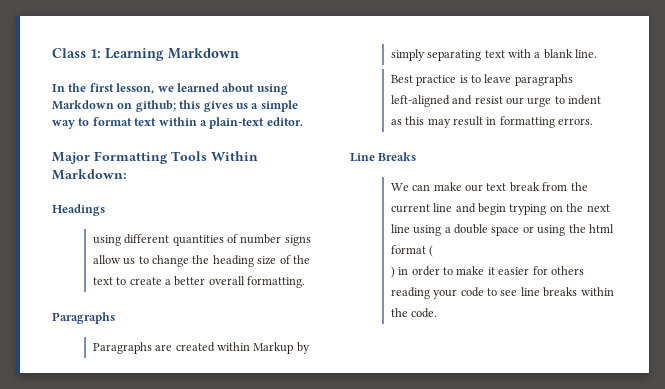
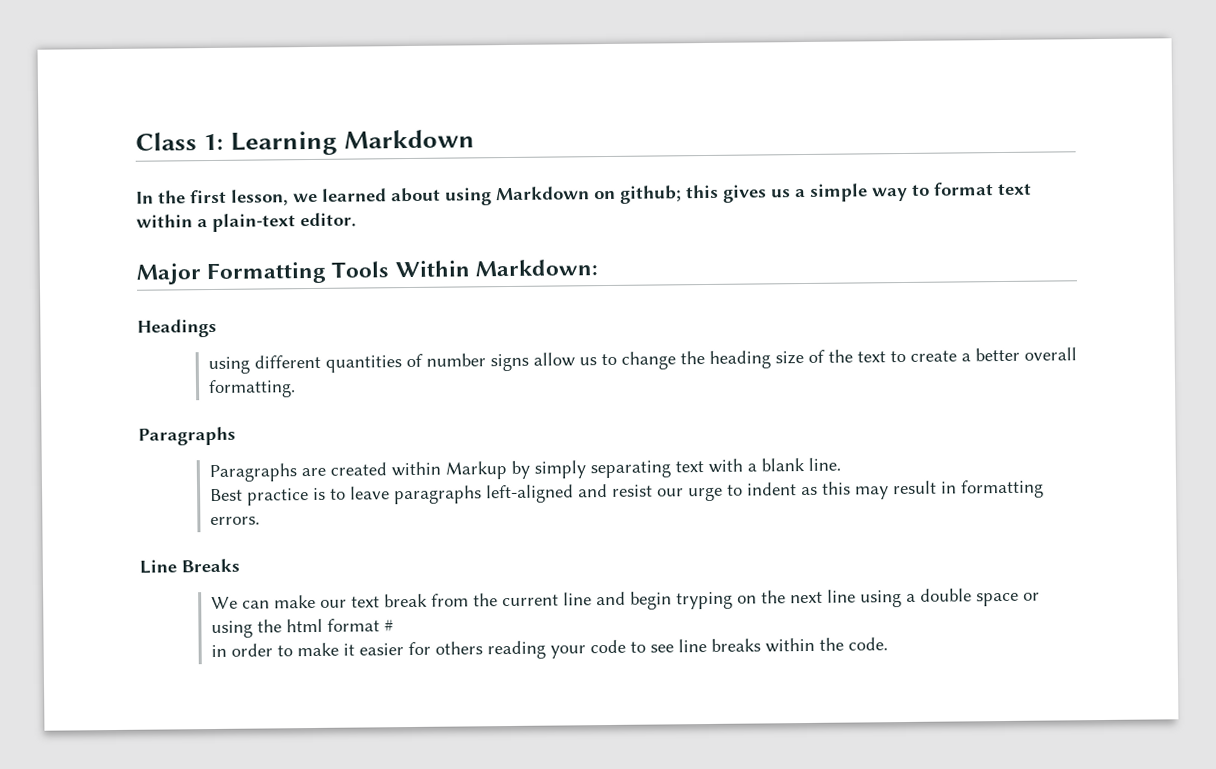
[429,245,434,257] [390,266,395,278] ( // ) -> [384,619,395,632] # //

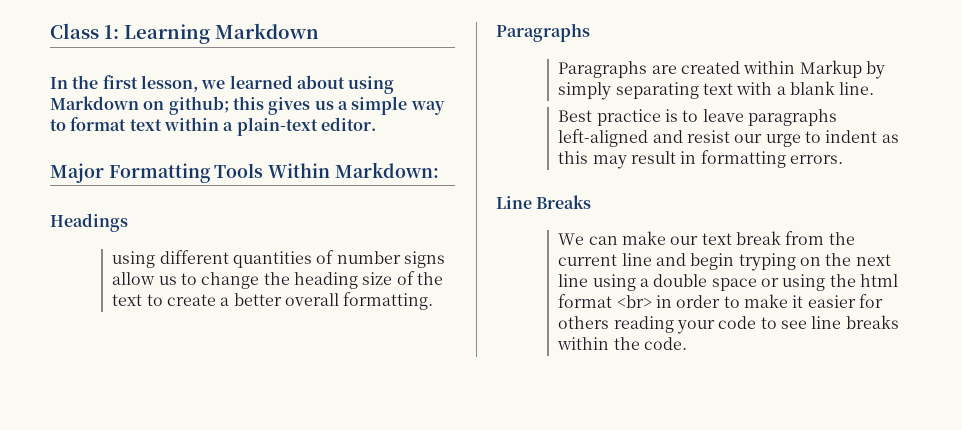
[384,619,395,632] # // -> [616,295,652,308] <br>

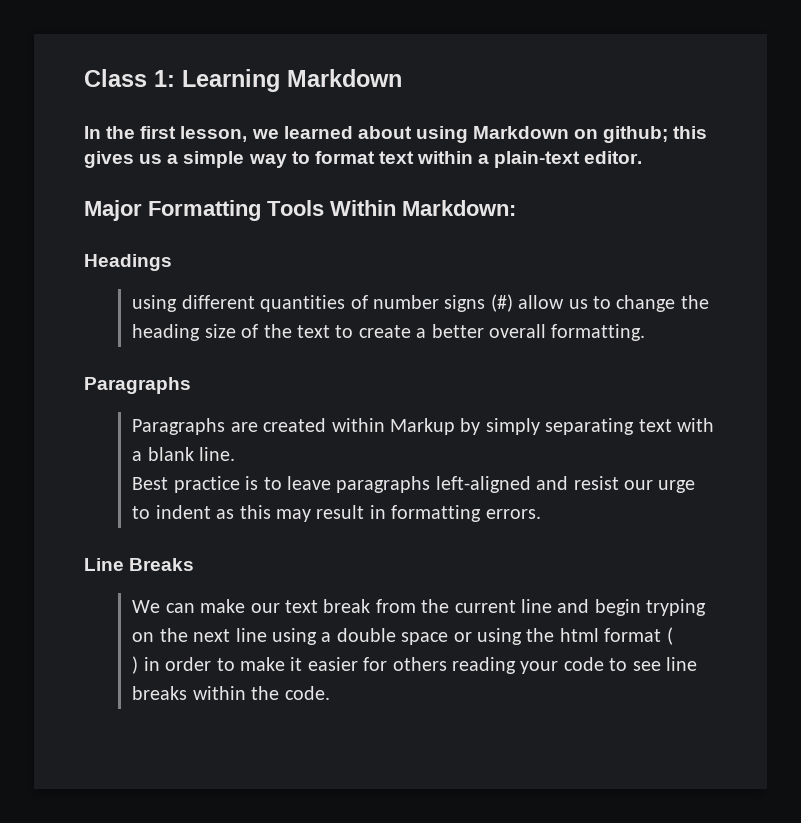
(445, 259) none -> [490,294,513,312] (#)
[616,295,652,308] <br> -> [666,627,673,645] [132,656,139,674] ( // )

